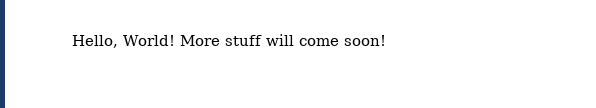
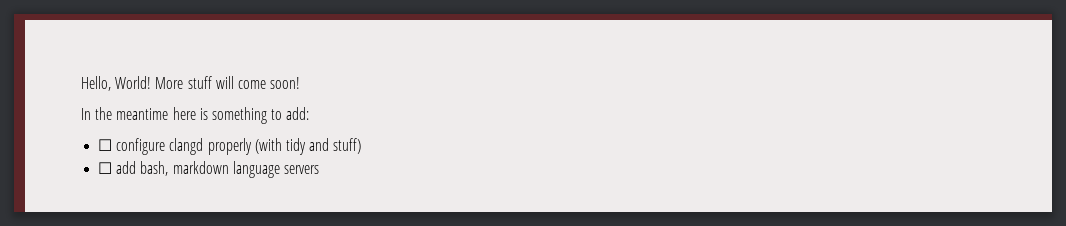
(386, 40) none -> [81,107,310,124] [98,138,362,155] [98,161,319,178] // In the meantime here is something to add: // ☐ configure clangd properly (with tidy and stuff) // ☐ add bash, markdown language servers

